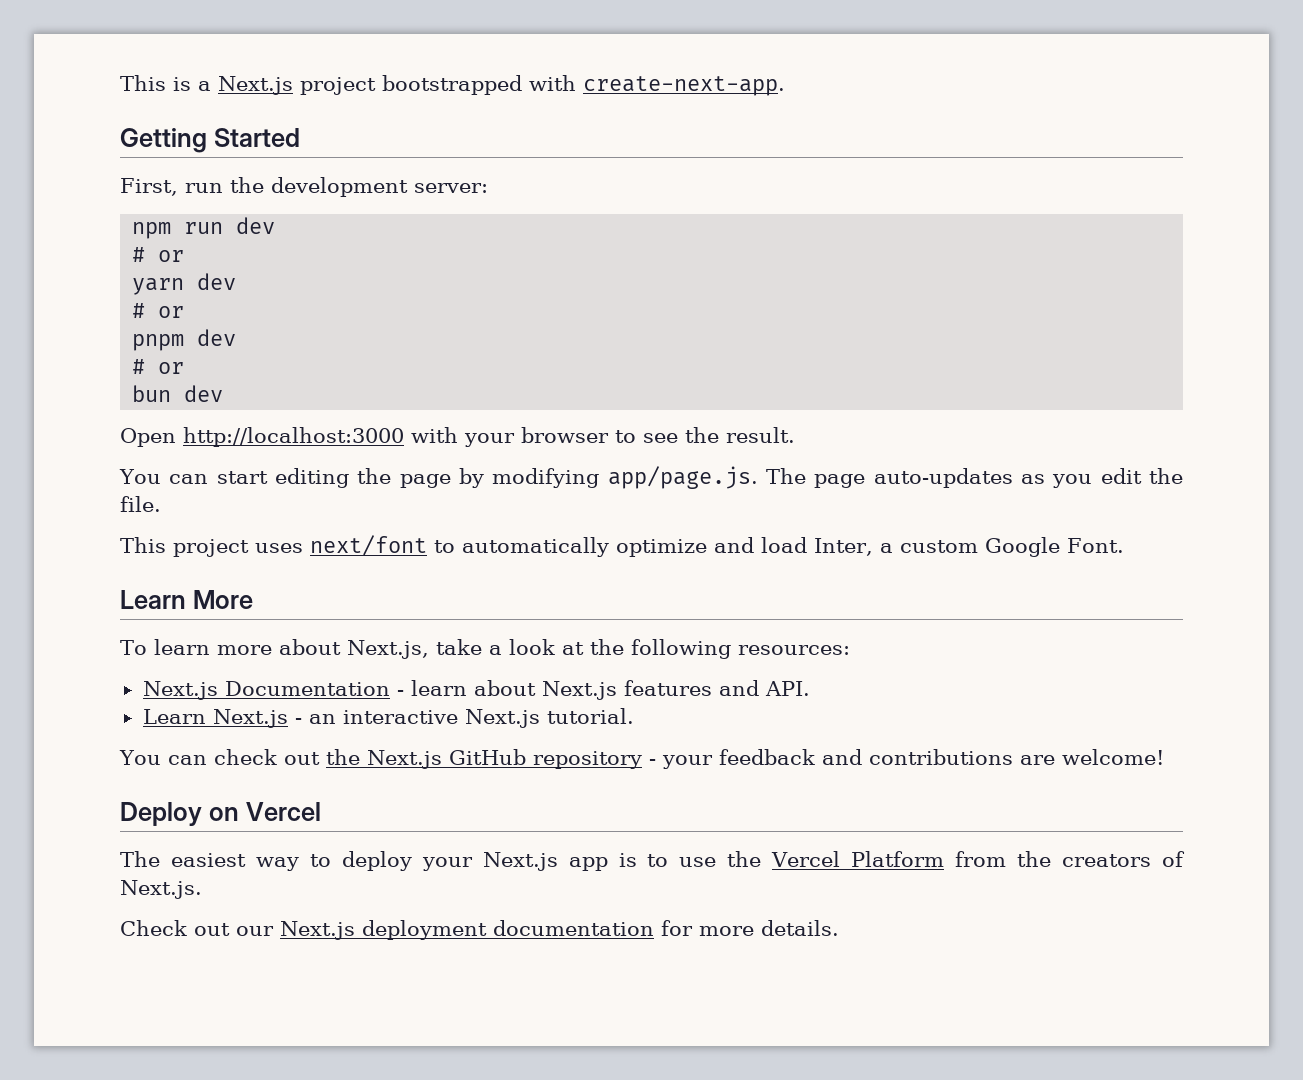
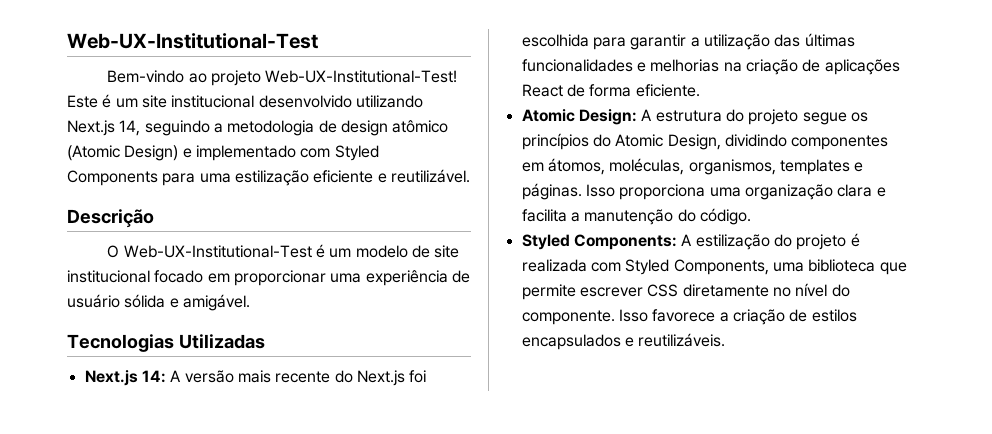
[120,75,785,96] [120,128,300,153] [120,177,488,197] [132,217,276,239] [132,247,185,262] [132,273,237,295] [132,303,185,318] [132,329,237,351] [132,359,185,374] [132,385,224,402] [120,427,795,447] [119,466,1184,489] [120,496,161,512] [120,535,1124,557] [120,590,253,609] [120,639,850,659] [142,680,810,700] [142,708,634,728] [119,749,1164,769] [120,802,321,826] [120,851,1185,871] [120,880,202,899] [120,920,839,940] This is a Next.js project bootstrapped with create-next-app. // Getting Started // First, run the development server: // npm run dev // # or // yarn dev // # or // pnpm dev // # or // bun dev // Open http://localhost:3000 with your browser to see the result. // You can start editing the page by modifying app/page.js. The page auto-updates as you edit the file. // This project uses next/font to automatically optimize and load Inter, a custom Google Font. // Learn More // To learn more about Next.js, take a look at the following resources: // Next.js Documentation - learn about Next.js features and API. // Learn Next.js - an interactive Next.js tutorial. // You can check out the Next.js GitHub repository - your feedback and contributions are welcome! // Deploy on Vercel // The easiest way to deploy your Next.js app is to use the Vercel Platform from the creators of Next.js. // Check out our Next.js deployment documentation for more details. -> [67,33,318,49] [107,70,458,86] [67,94,423,108] [67,120,449,136] [67,145,379,161] [67,169,470,186] [67,209,154,228] [107,244,460,258] [67,270,470,286] [67,294,250,311] [67,334,265,352] [84,370,427,386] [521,33,855,50] [521,59,900,75] [521,84,700,97] [521,109,868,125] [521,133,889,150] [521,158,864,175] [521,183,886,200] [521,208,751,225] [521,233,860,250] [521,259,907,275] [521,283,850,300] [521,309,857,325] [521,333,726,350] Web-UX-Institutional-Test // Bem-vindo ao projeto Web-UX-Institutional-Test! Este é um site institucional desenvolvido utilizando Next.js 14, seguindo a metodologia de design atômico (Atomic Design) e implementado com Styled Components para uma estilização eficiente e reutilizável. // Descrição // O Web-UX-Institutional-Test é um modelo de site institucional focado em proporcionar uma experiência de usuário sólida e amigável. // Tecnologias Utilizadas // Next.js 14: A versão mais recente do Next.js foi escolhida para garantir a utilização das últimas funcionalidades e melhorias na criação de aplicações React de forma eficiente. // Atomic Design: A estrutura do projeto segue os princípios do Atomic Design, dividindo componentes em átomos, moléculas, organismos, templates e páginas. Isso proporciona uma organização clara e facilita a manutenção do código. // Styled Components: A estilização do projeto é realizada com Styled Components, uma biblioteca que permite escrever CSS diretamente no nível do componente. Isso favorece a criação de estilos encapsulados e reutilizáveis.

